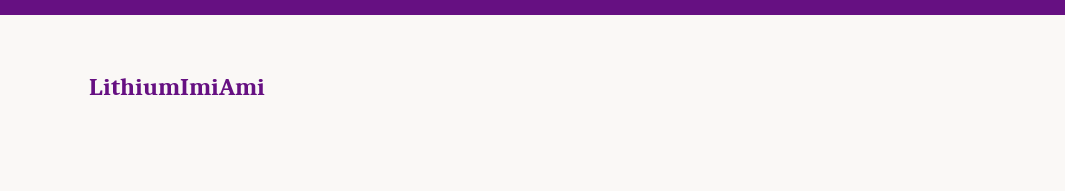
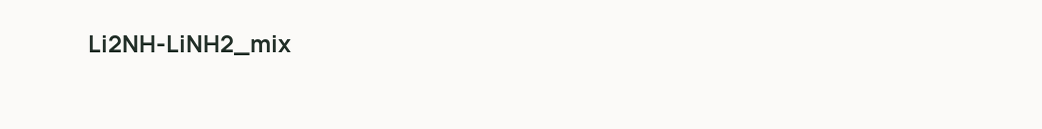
[89,78,265,95] LithiumImiAmi -> [87,35,291,56] Li2NH-LiNH2_mix

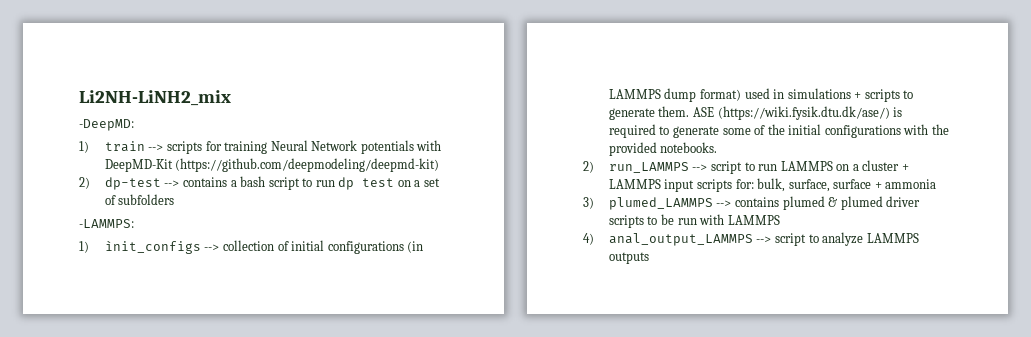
(291, 45) none -> [79,119,134,131] [79,140,442,154] [104,158,440,172] [79,176,440,190] [104,194,175,205] [79,219,134,228] [79,240,424,254] [608,88,914,102] [608,106,903,120] [608,124,949,138] [608,142,718,156] [583,160,909,174] [608,178,937,192] [583,196,921,210] [608,214,780,228] [583,232,919,246] [608,252,649,264] // -DeepMD: // 1) train --> scripts for training Neural Network potentials with DeepMD-Kit (https://github.com/deepmodeling/deepmd-kit) // 2) dp-test --> contains a bash script to run dp test on a set of subfolders // -LAMMPS: // 1) ìnit_configs --> collection of initial configurations (in LAMMPS dump format) used in simulations + scripts to generate them. ASE (https://wiki.fysik.dtu.dk/ase/) is required to generate some of the initial configurations with the provided notebooks. // 2) run_LAMMPS --> script to run LAMMPS on a cluster + LAMMPS input scripts for: bulk, surface, surface + ammonia // 3) plumed_LAMMPS --> contains plumed & plumed driver scripts to be run with LAMMPS // 4) anal_output_LAMMPS --> script to analyze LAMMPS outputs

